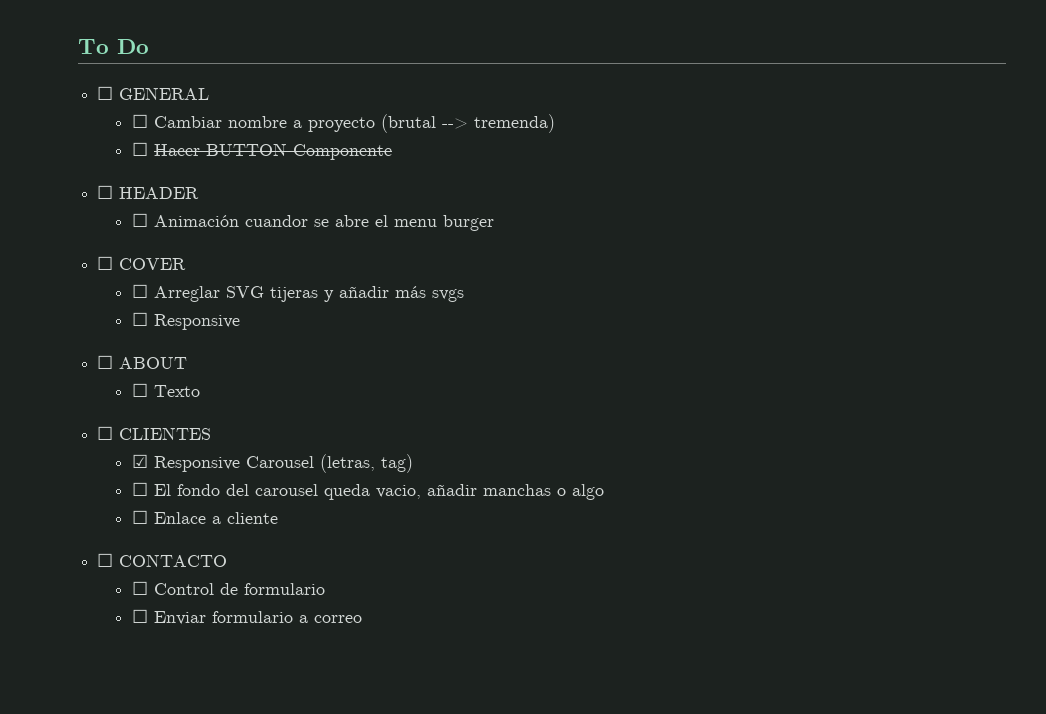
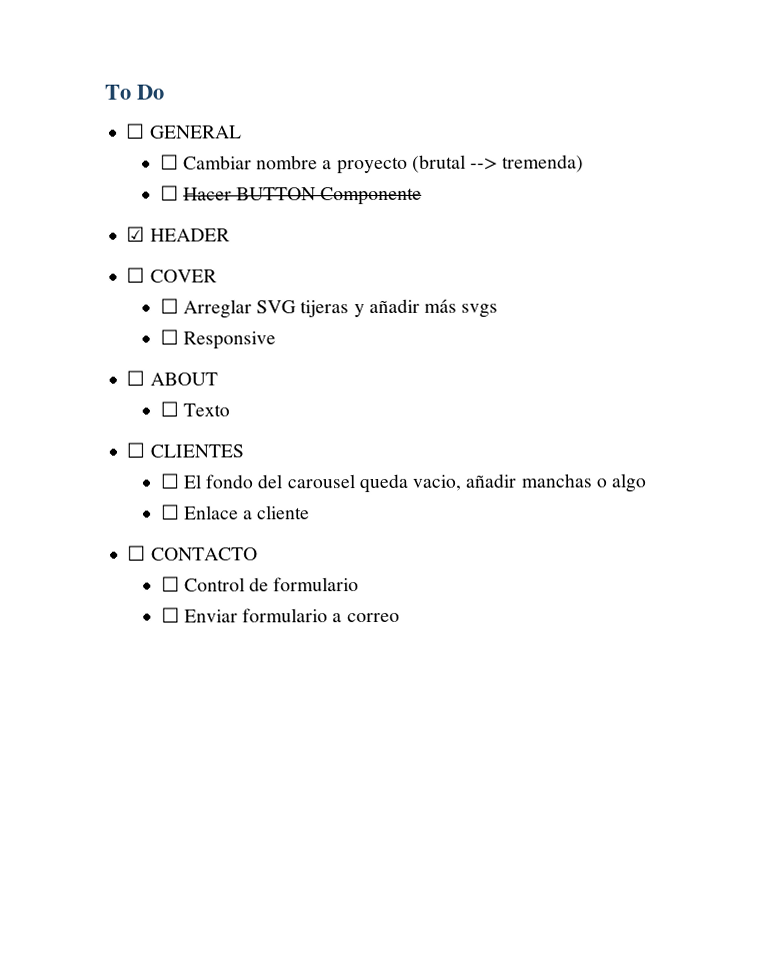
[97,185,114,199] ☐ -> [126,226,146,242] ☑
[131,213,494,231] // ☐ Animación cuandor se abre el menu burger -> (230, 235) none
[131,454,413,473] // ☑ Responsive Carousel (letras, tag) -> (244, 451) none

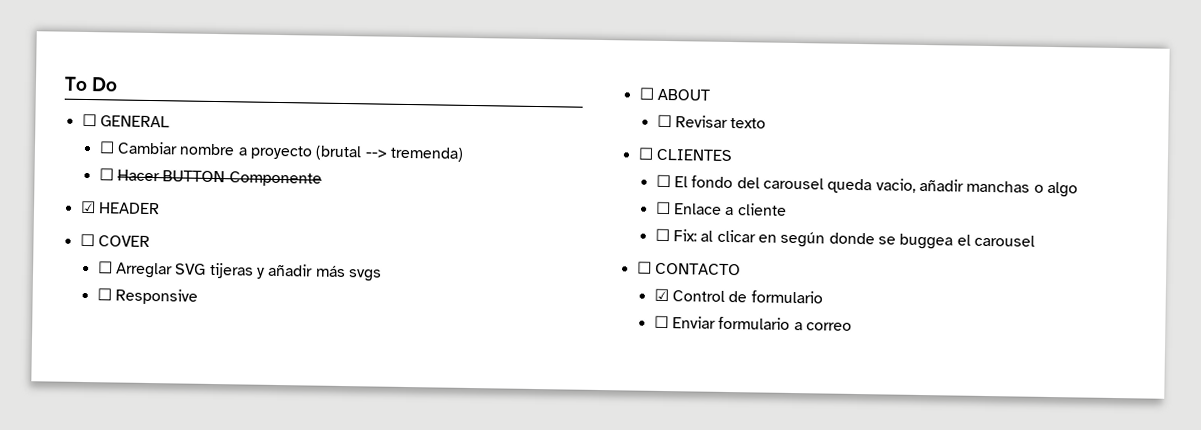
[182,403,230,417] Texto -> [675,115,767,129] Revisar texto
(311, 512) none -> [654,228,1035,250] // ☐ Fix: al clicar en según donde se buggea el carousel
[160,576,180,592] ☐ -> [653,288,669,302] ☑

